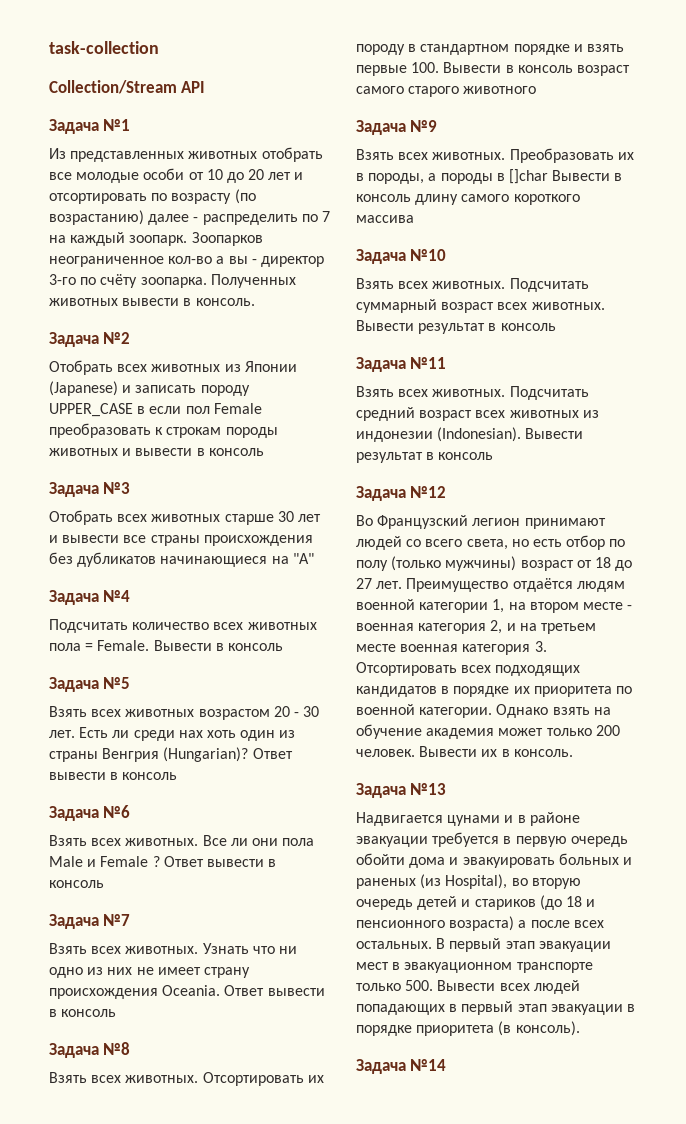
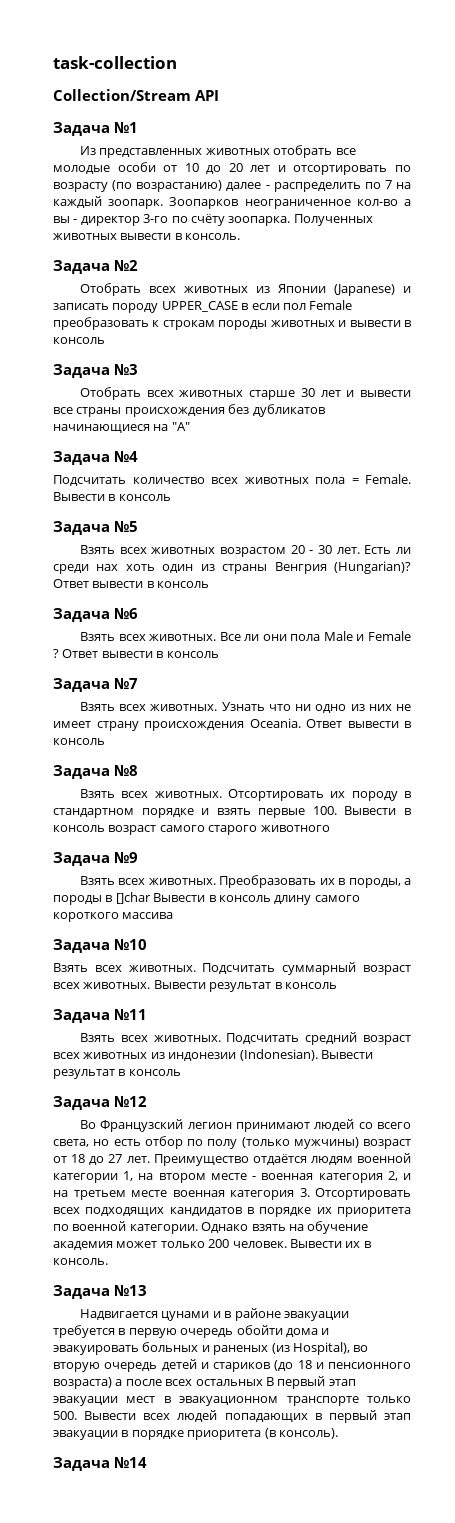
[356,941,432,949] остальных. -> [195,1379,263,1386] остальных

